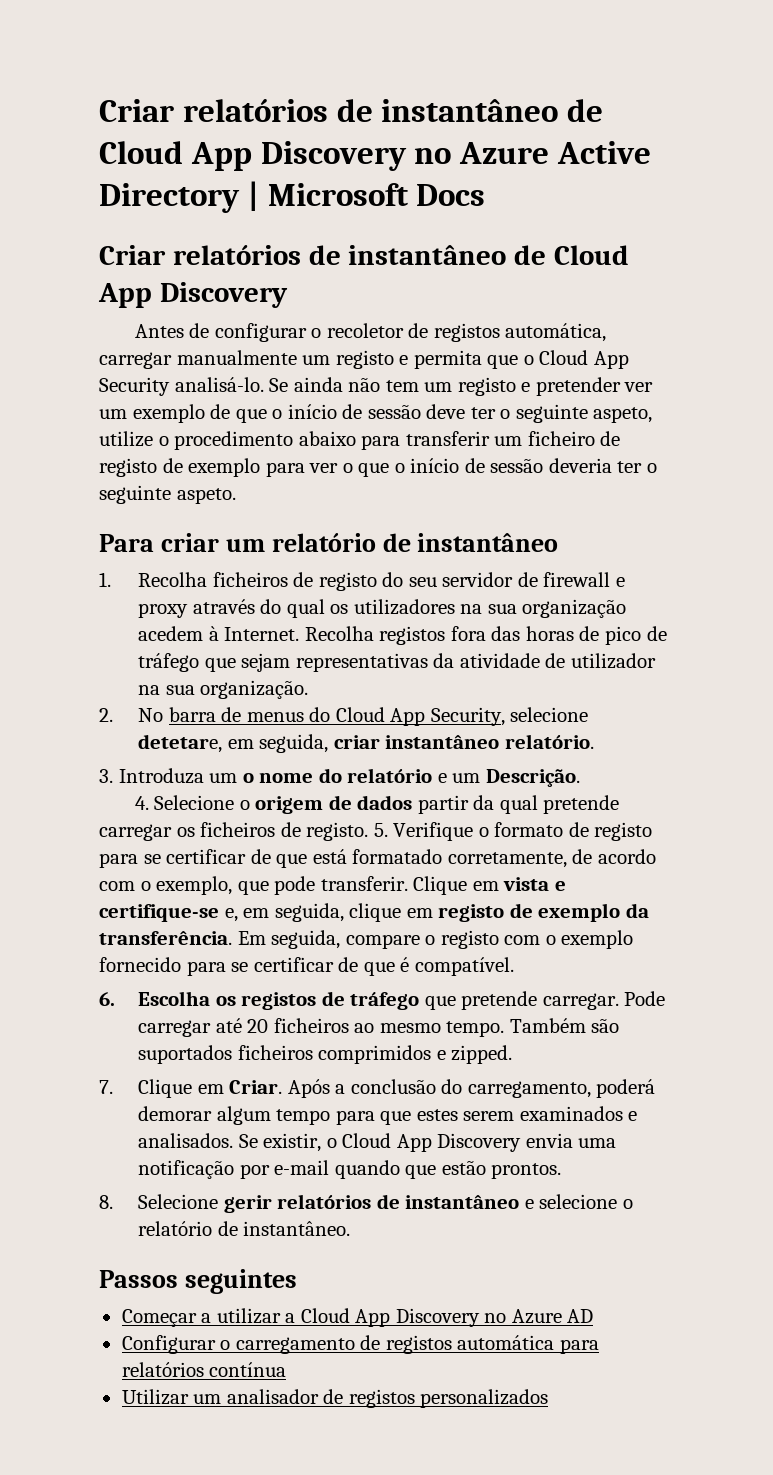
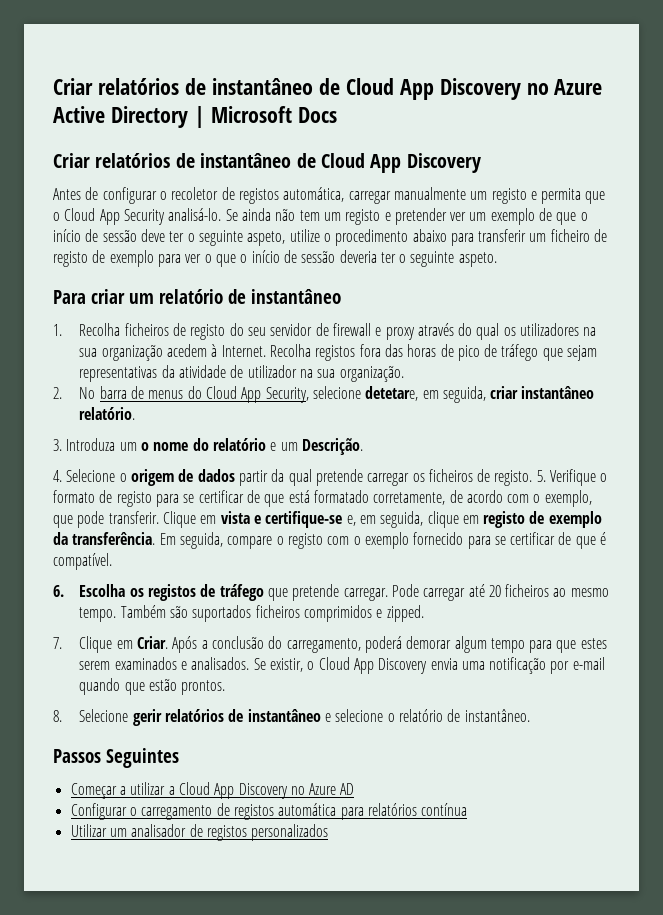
[184,1269,297,1294] seguintes -> [106,748,179,768] Seguintes

